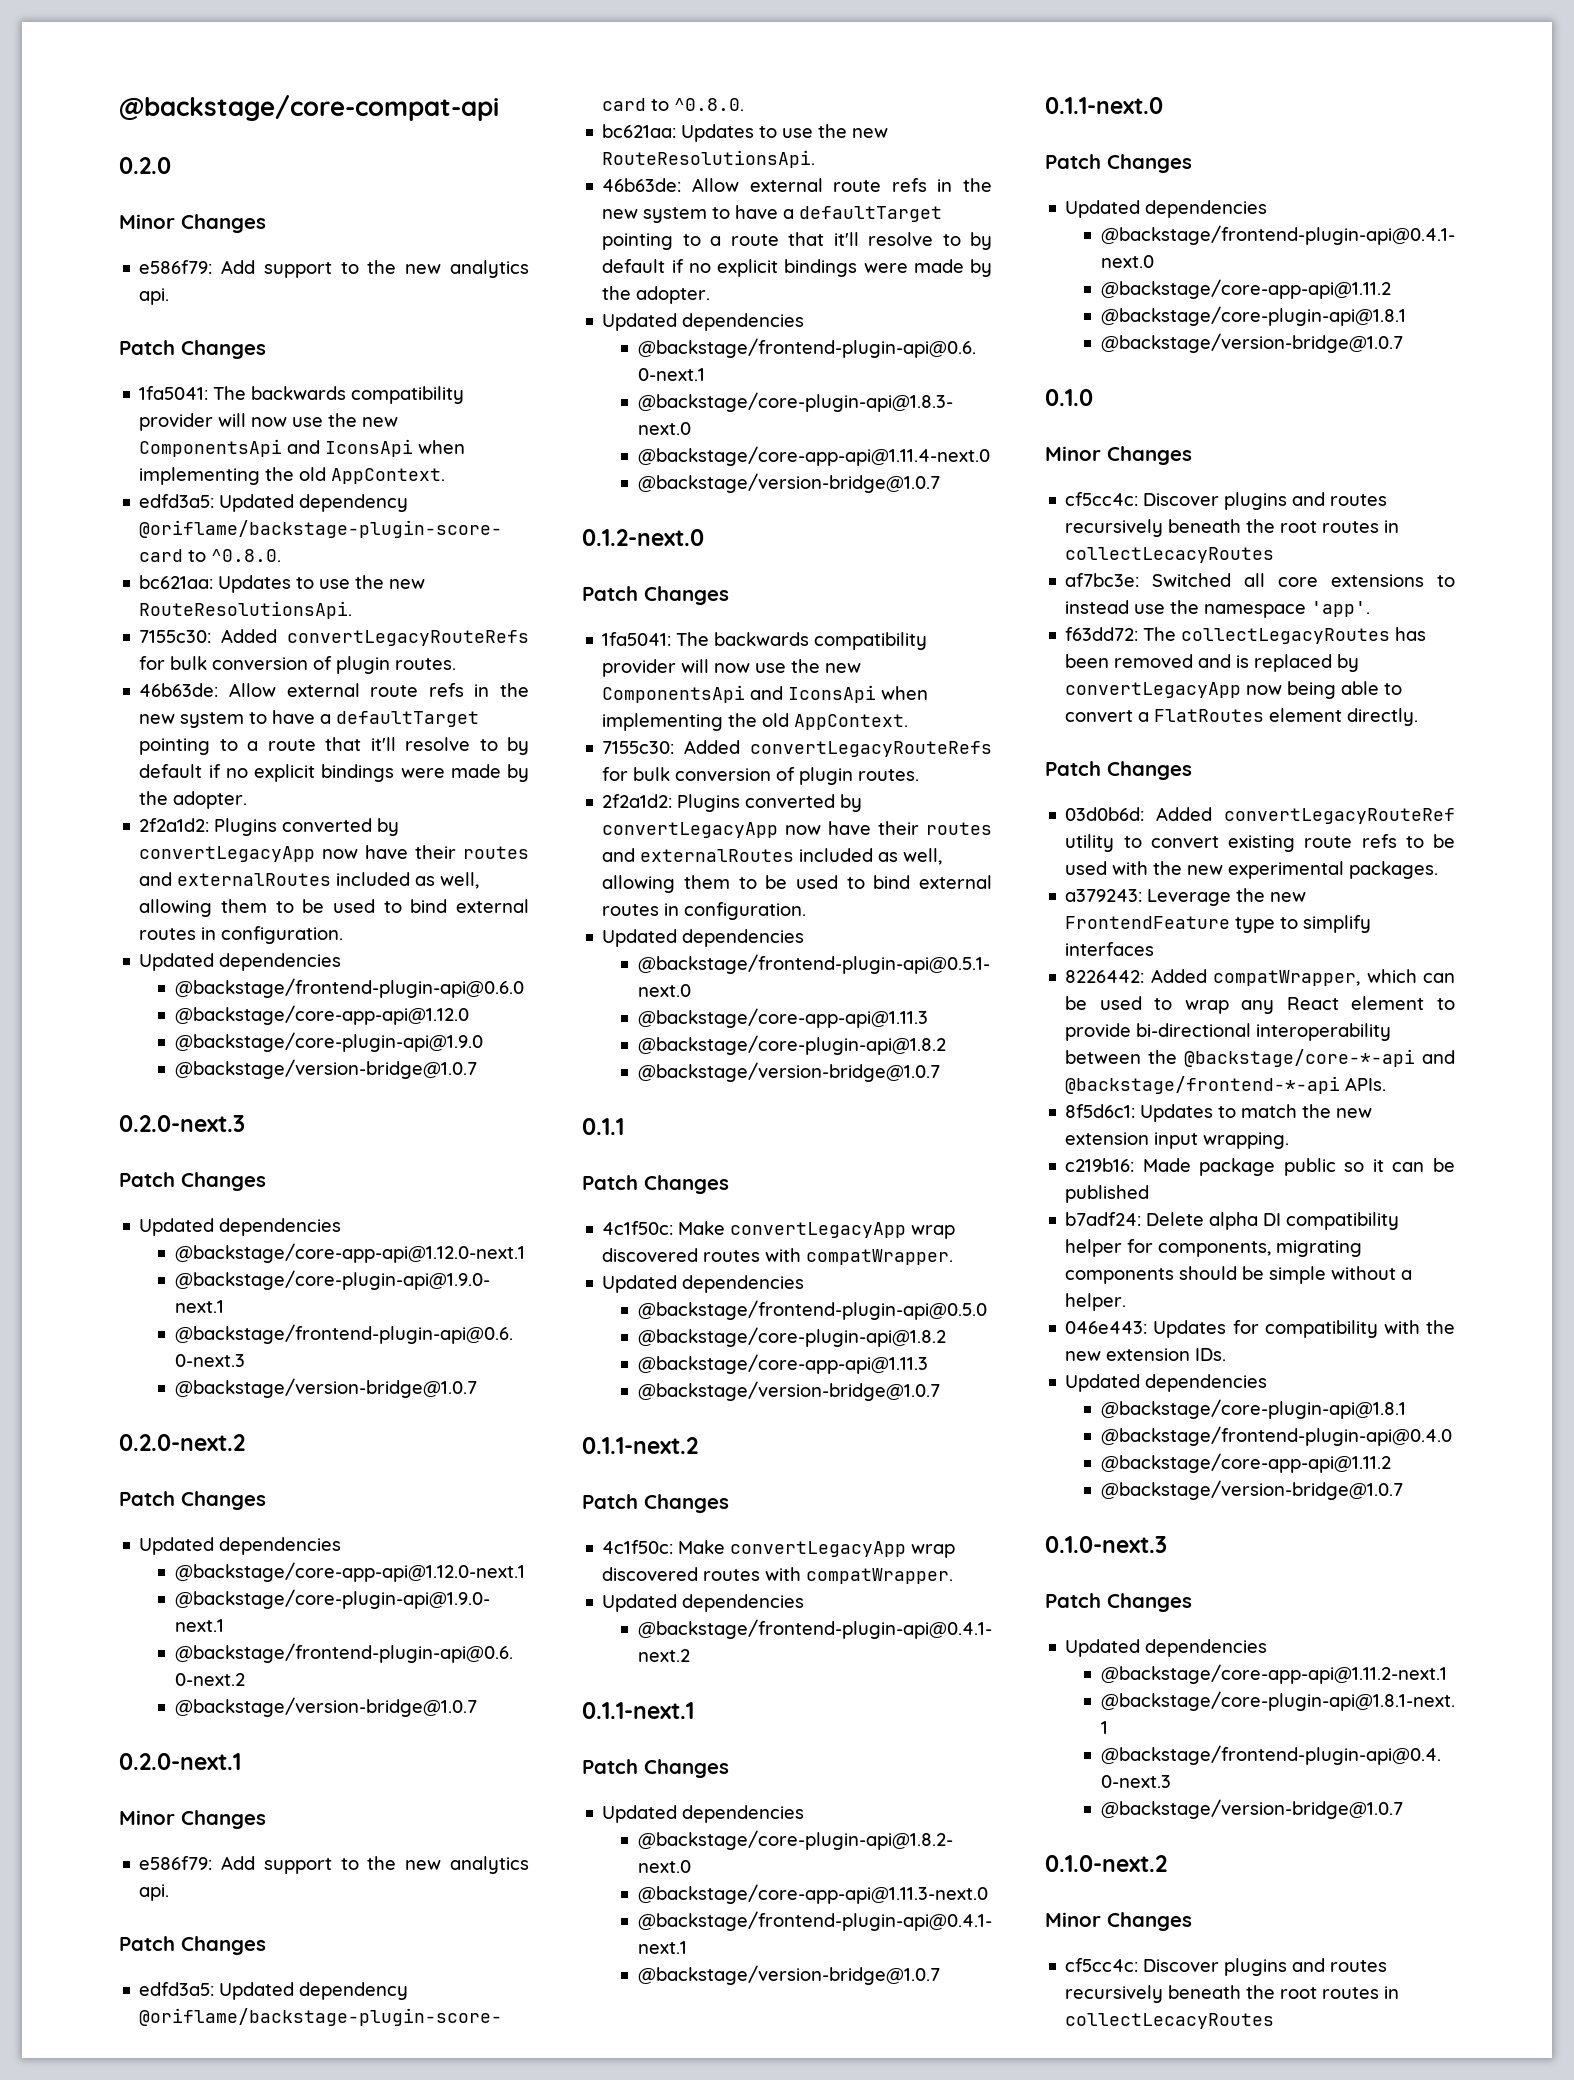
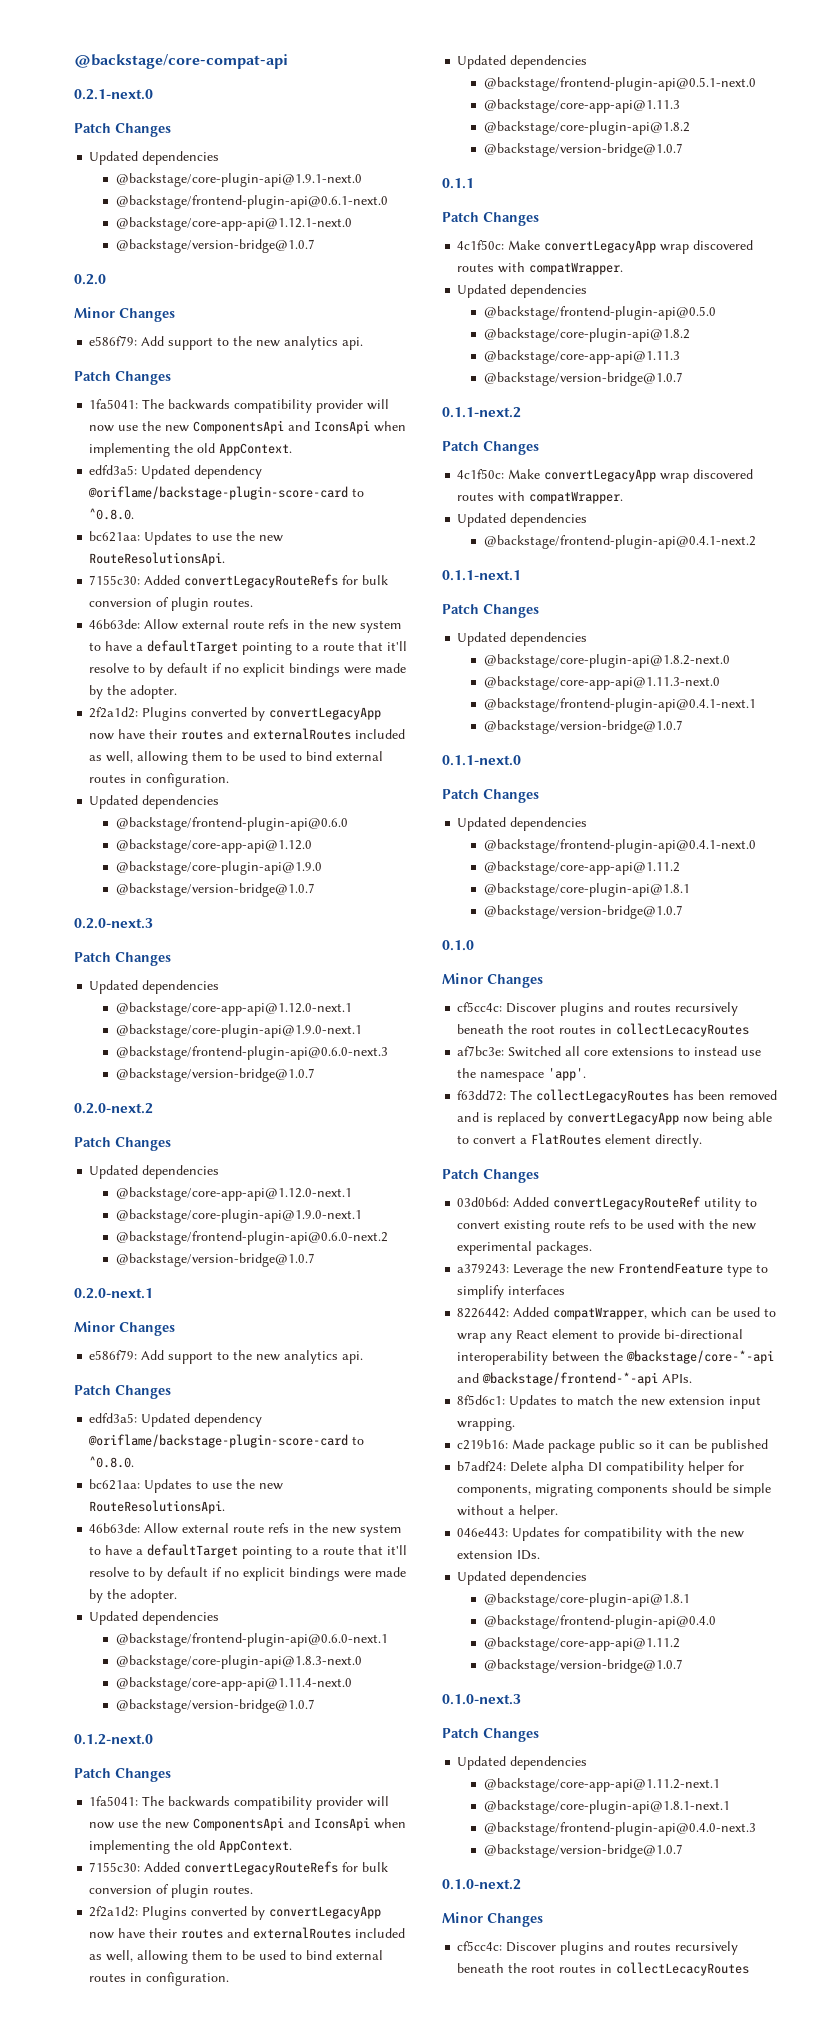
(499, 108) none -> [74,89,153,100] [74,123,171,137] [89,151,220,165] [115,173,362,187] [115,195,388,209] [115,217,352,231] [115,239,315,253] // 0.2.1-next.0 // Patch Changes // Updated dependencies // @backstage/core-plugin-api@1.9.1-next.0 // @backstage/frontend-plugin-api@0.6.1-next.0 // @backstage/core-app-api@1.12.1-next.0 // @backstage/version-bridge@1.0.7

